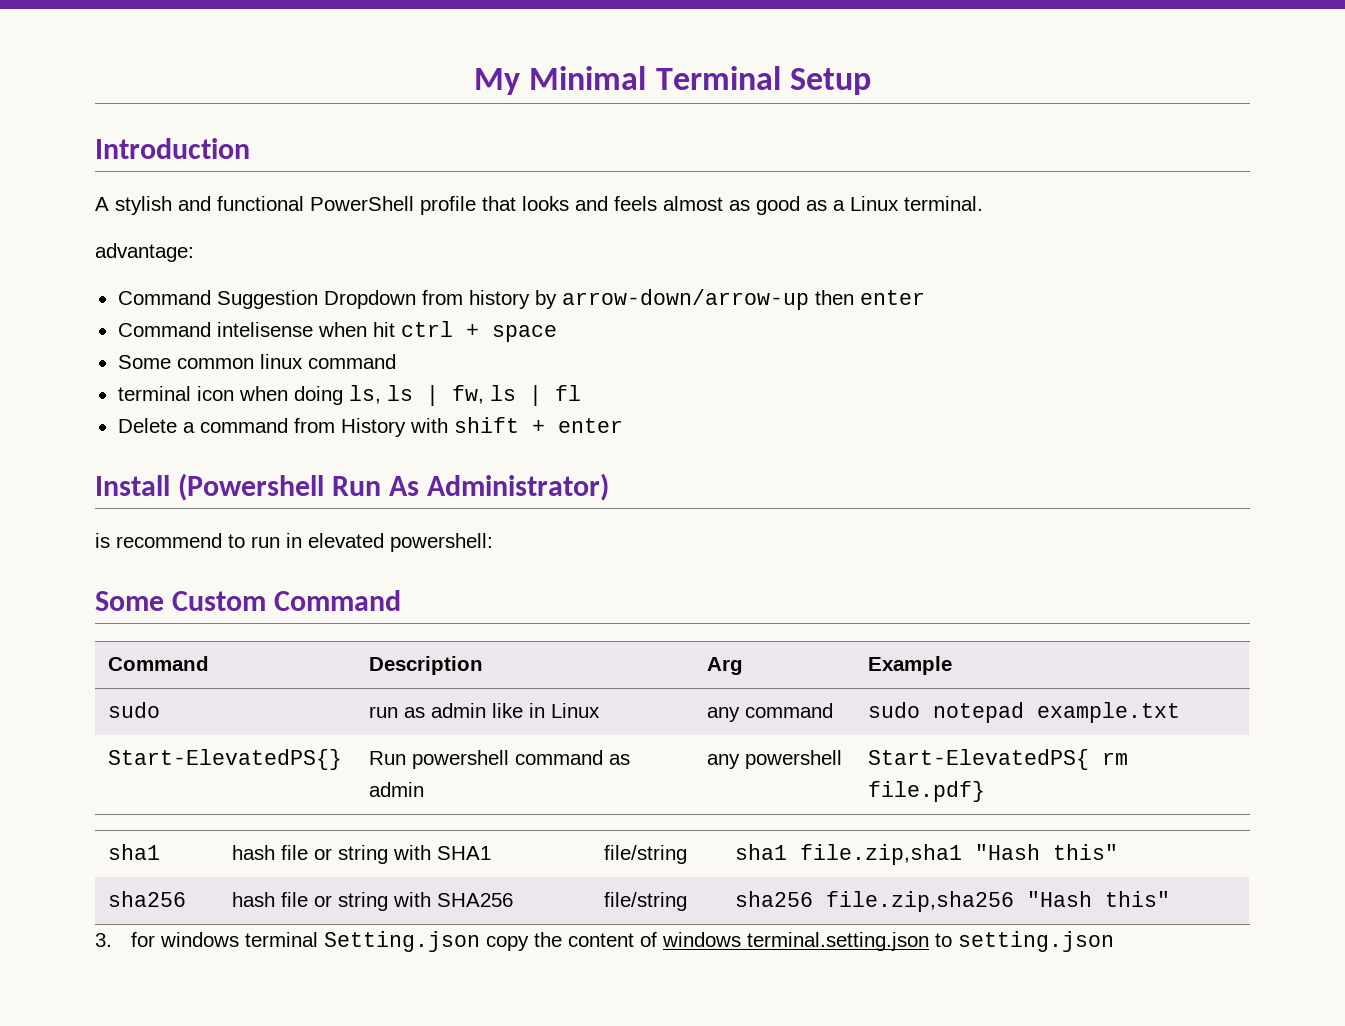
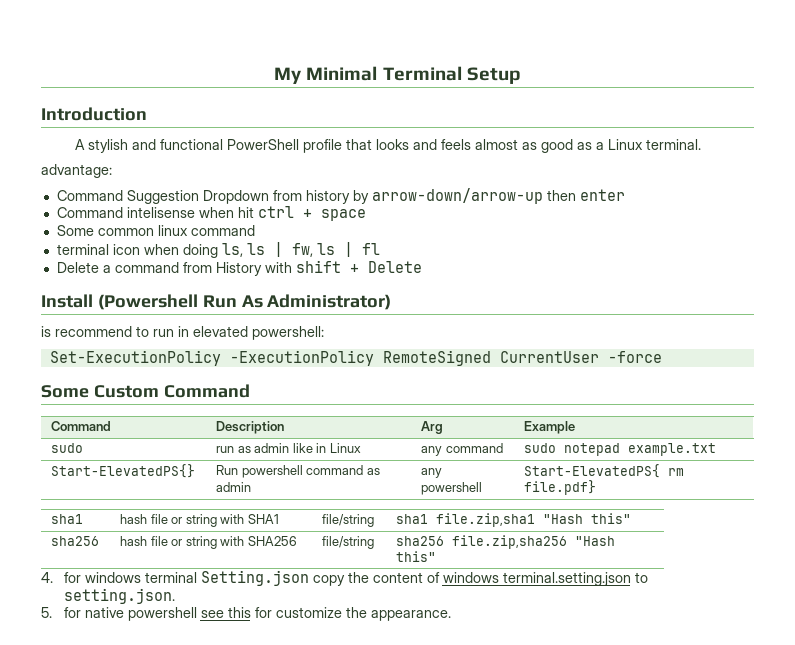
[557,418,623,433] enter -> [367,261,422,273] Delete
(493, 542) none -> [49,350,662,366] // Set-ExecutionPolicy -ExecutionPolicy RemoteSigned CurrentUser -force
[95,933,112,947] 3. -> [41,572,53,583] 4.
[958,931,1115,952] setting.json -> [63,588,175,604] [41,607,451,621] setting.json. // 5. for native powershell see this for customize the appearance.

